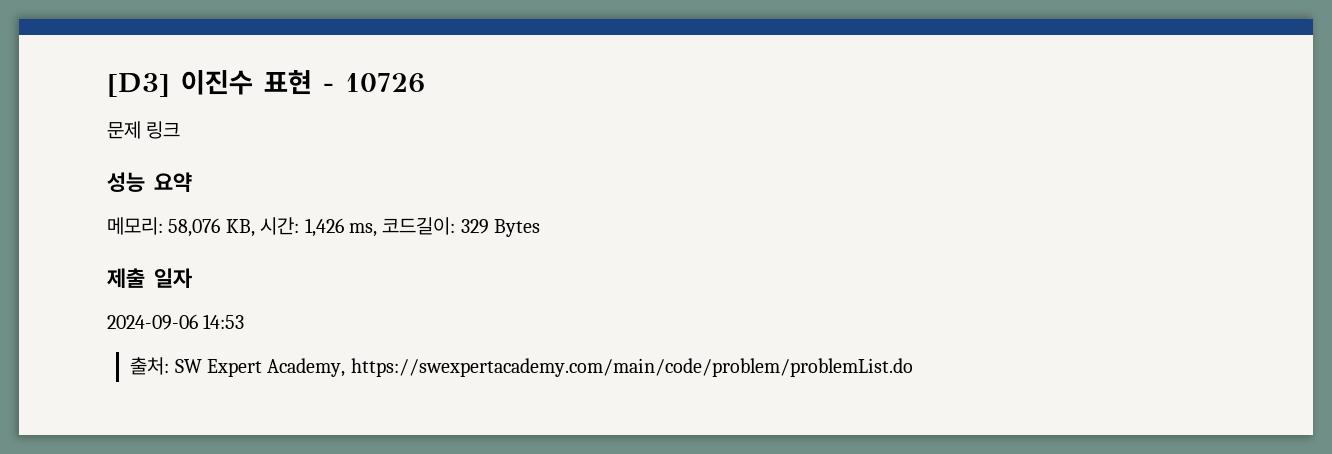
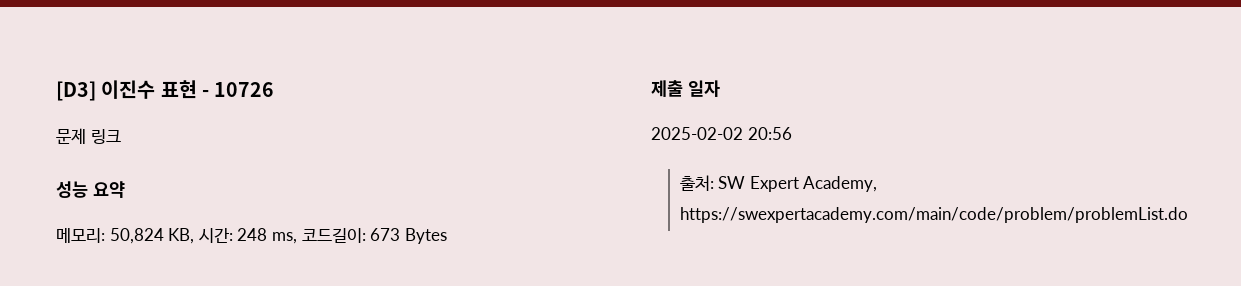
[168,218,221,237] 58,076 -> [109,228,164,244] 50,824
[304,218,344,237] 1,426 -> [237,228,268,241] 248
[460,219,489,234] 329 -> [370,228,401,241] 673
[107,314,245,330] 2024-09-06 14:53 -> [651,127,792,140] 2025-02-02 20:56

